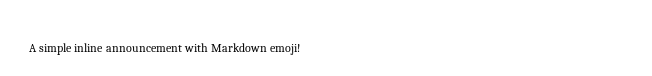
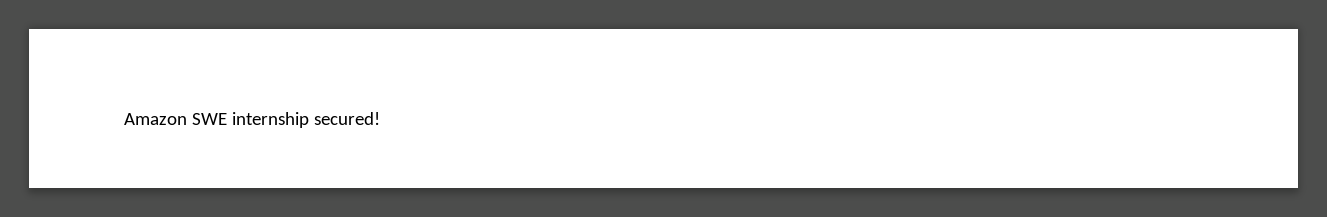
[29,43,301,55] A simple inline announcement with Markdown emoji! -> [124,112,380,128] Amazon SWE internship secured!

